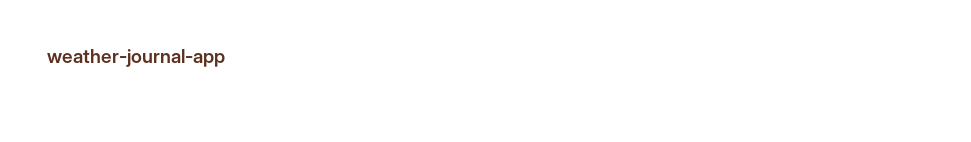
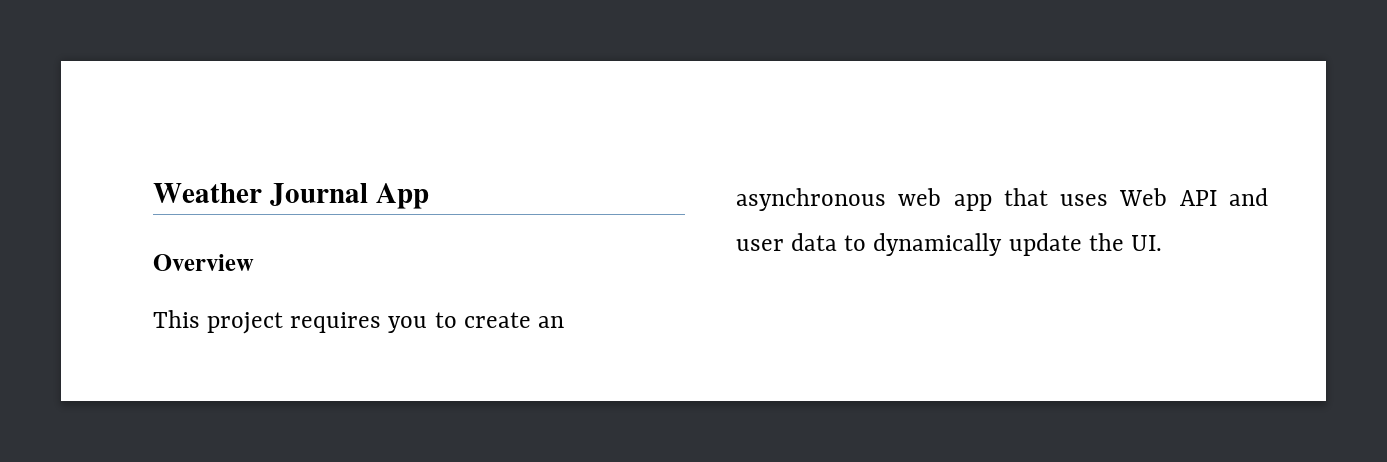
[47,49,225,67] weather-journal-app -> [153,183,429,209] [153,254,254,271] [153,310,564,334] [736,188,1268,211] [736,233,1162,256] Weather Journal App // Overview // This project requires you to create an asynchronous web app that uses Web API and user data to dynamically update the UI.

